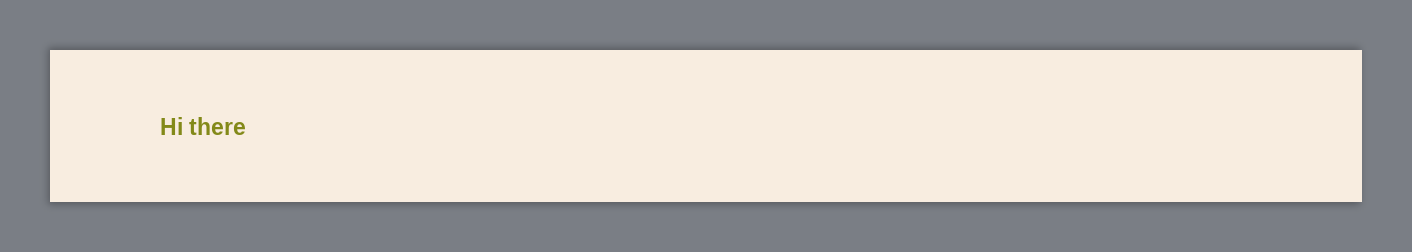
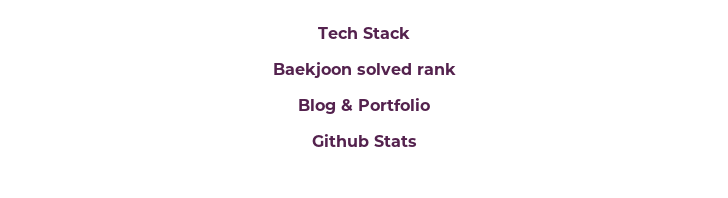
[160,117,247,135] Hi there -> [318,27,410,39] [272,62,456,78] [298,98,430,114] [311,134,417,147] Tech Stack // Baekjoon solved rank // Blog & Portfolio // Github Stats

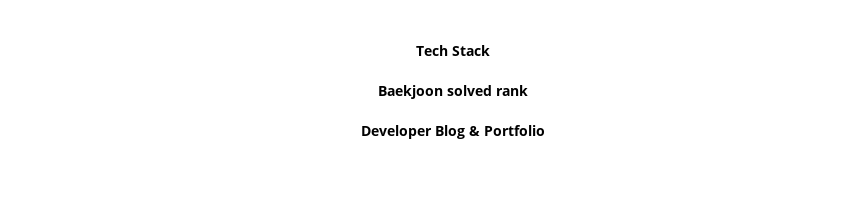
(456, 69) none -> [361,125,432,139] Developer
[311,134,417,147] // Github Stats -> (545, 130) none

